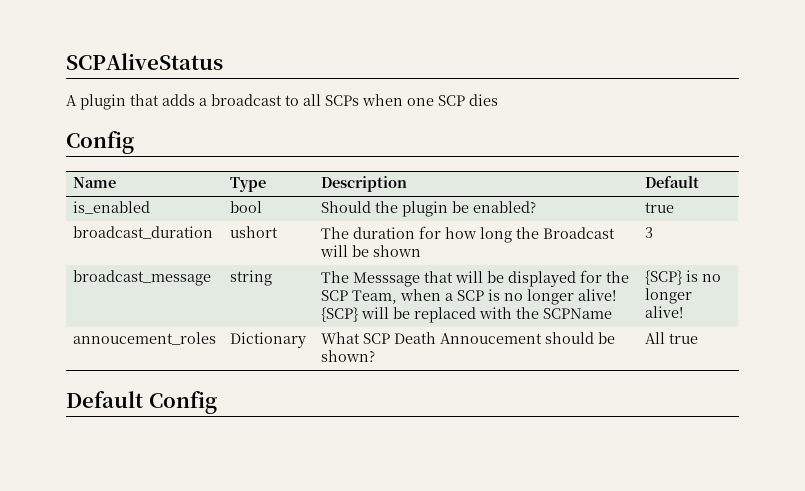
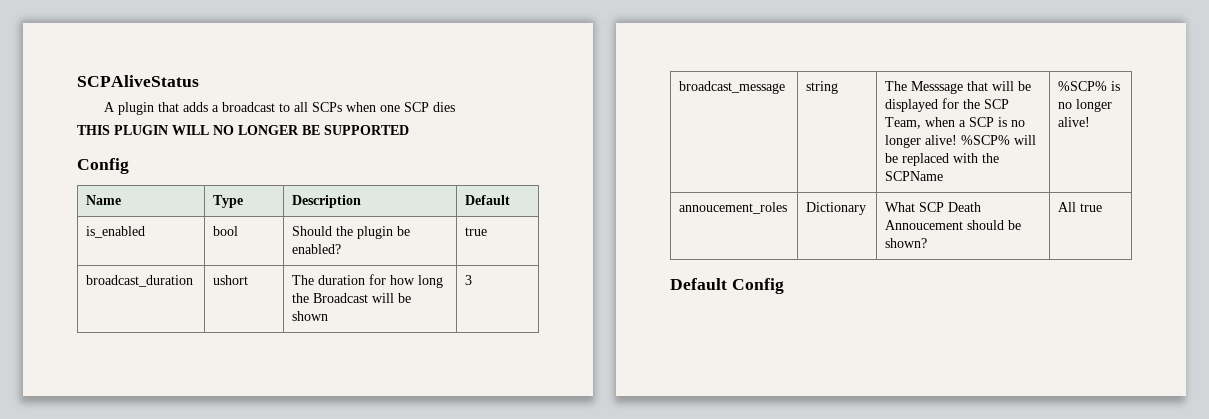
(498, 100) none -> [77,125,409,135] // THIS PLUGIN WILL NO LONGER BE SUPPORTED
[320,307,358,322] {SCP} -> [961,135,1011,145] %SCP%
[644,270,682,285] {SCP} -> [1058,81,1108,91] %SCP%

